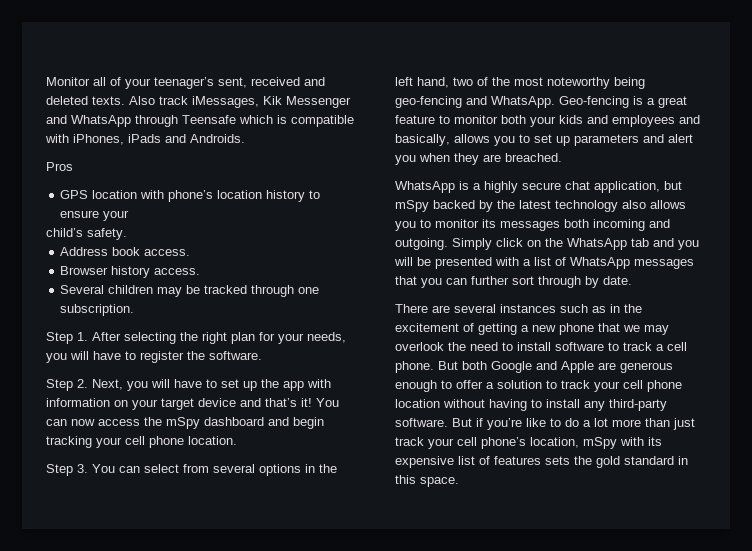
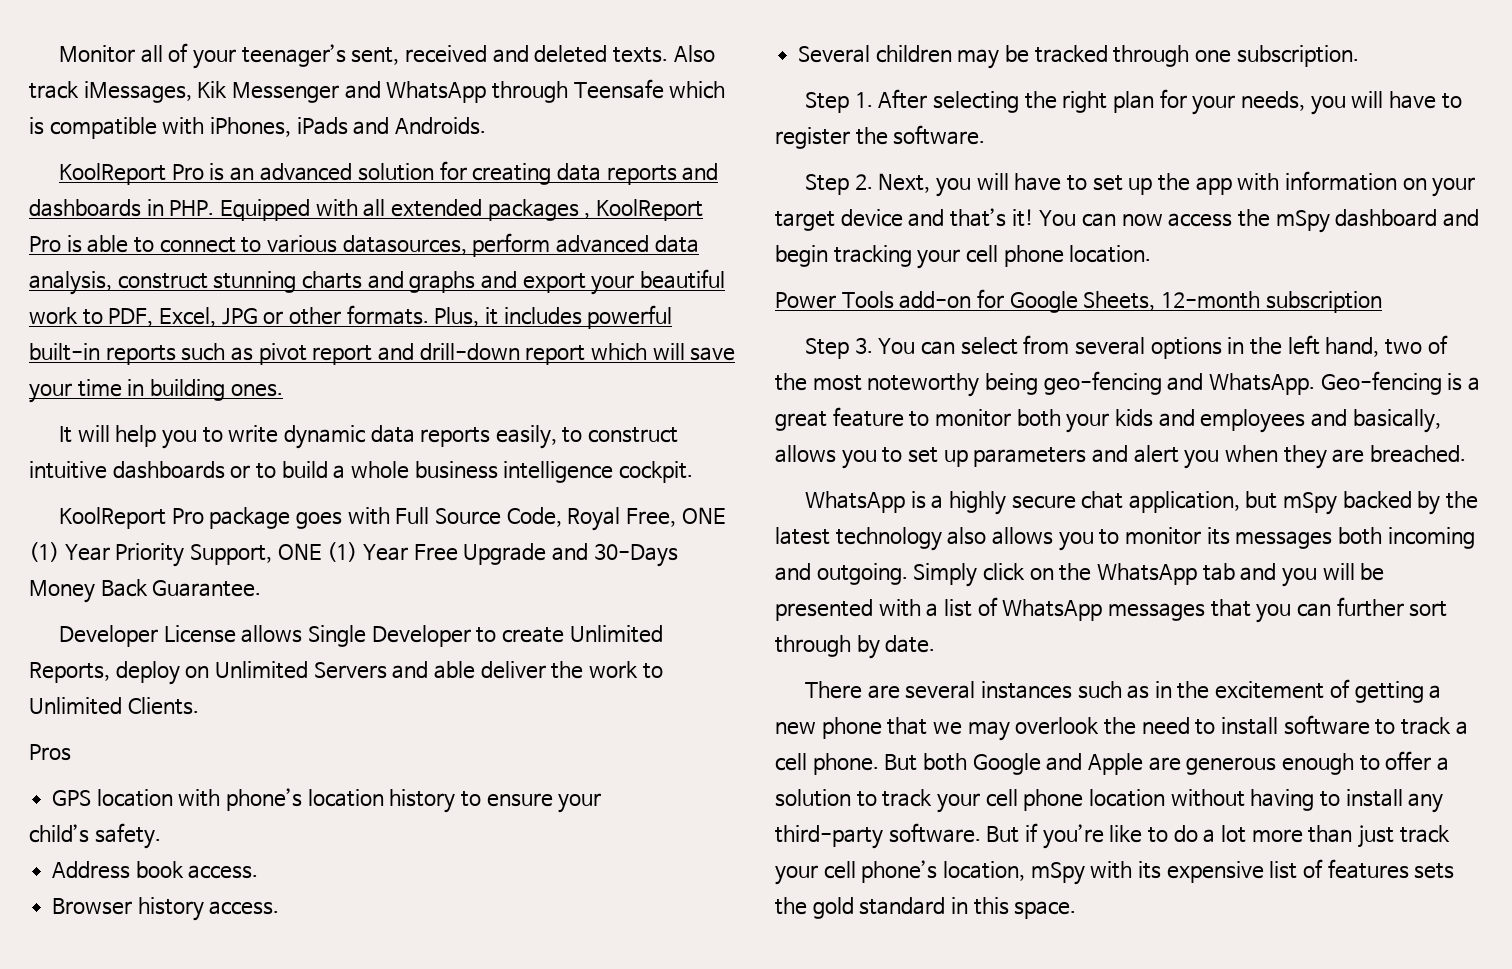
(245, 138) none -> [58,161,719,185] [29,199,703,221] [29,233,699,257] [29,269,725,295] [29,305,673,329] [29,343,736,365] [29,379,283,403] [58,425,679,449] [29,461,693,483] [58,507,726,531] [29,542,678,567] [29,579,262,603] [58,625,663,647] [29,661,663,685] [29,697,199,715] // KoolReport Pro is an advanced solution for creating data reports and dashboards in PHP. Equipped with all extended packages , KoolReport Pro is able to connect to various datasources, perform advanced data analysis, construct stunning charts and graphs and export your beautiful work to PDF, Excel, JPG or other formats. Plus, it includes powerful built-in reports such as pivot report and drill-down report which will save your time in building ones. // It will help you to write dynamic data reports easily, to construct intuitive dashboards or to build a whole business intelligence cockpit. // KoolReport Pro package goes with Full Source Code, Royal Free, ONE (1) Year Priority Support, ONE (1) Year Free Upgrade and 30-Days Money Back Guarantee. // Developer License allows Single Developer to create Unlimited Reports, deploy on Unlimited Servers and able deliver the work to Unlimited Clients.
(237, 440) none -> [775,289,1382,313] // Power Tools add-on for Google Sheets, 12-month subscription

